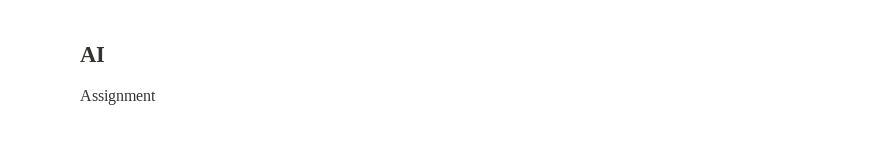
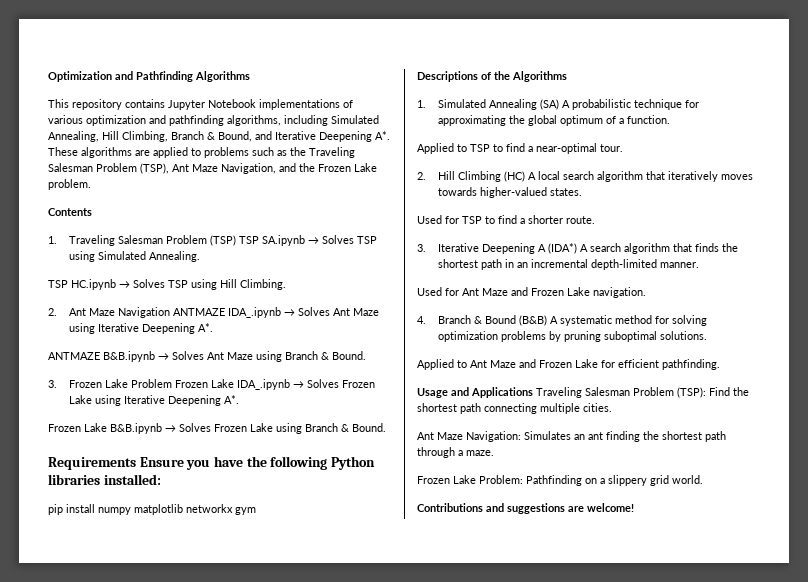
[80,47,105,62] [80,90,156,105] AI // Assignment -> [48,71,250,82] [48,99,353,110] [48,115,379,126] [48,131,390,142] [48,147,355,158] [48,163,377,174] [48,179,91,190] [48,208,92,216] [48,235,377,246] [68,251,200,262] [48,279,286,290] [48,307,379,318] [68,323,213,334] [48,351,366,362] [48,379,375,390] [68,395,239,406] [48,423,386,434] [48,456,375,470] [48,474,161,485] [48,504,256,515] [417,71,567,82] [417,99,699,110] [437,115,670,126] [417,143,623,154] [417,171,753,182] [437,187,582,198] [417,215,595,224] [417,243,738,254] [437,259,699,270] [417,287,646,298] [417,315,707,326] [437,331,707,342] [417,359,720,370] [417,387,749,398] [417,403,612,414] [417,431,726,442] [417,447,494,458] [417,475,703,486] [417,503,634,514] Optimization and Pathfinding Algorithms // This repository contains Jupyter Notebook implementations of various optimization and pathfinding algorithms, including Simulated Annealing, Hill Climbing, Branch & Bound, and Iterative Deepening A*. These algorithms are applied to problems such as the Traveling Salesman Problem (TSP), Ant Maze Navigation, and the Frozen Lake problem. // Contents // 1. Traveling Salesman Problem (TSP) TSP SA.ipynb → Solves TSP using Simulated Annealing. // TSP HC.ipynb → Solves TSP using Hill Climbing. // 2. Ant Maze Navigation ANTMAZE IDA_.ipynb → Solves Ant Maze using Iterative Deepening A*. // ANTMAZE B&B.ipynb → Solves Ant Maze using Branch & Bound. // 3. Frozen Lake Problem Frozen Lake IDA_.ipynb → Solves Frozen Lake using Iterative Deepening A*. // Frozen Lake B&B.ipynb → Solves Frozen Lake using Branch & Bound. // Requirements Ensure you have the following Python libraries installed: // pip install numpy matplotlib networkx gym // Descriptions of the Algorithms // 1. Simulated Annealing (SA) A probabilistic technique for approximating the global optimum of a function. // Applied to TSP to find a near-optimal tour. // 2. Hill Climbing (HC) A local search algorithm that iteratively moves towards higher-valued states. // Used for TSP to find a shorter route. // 3. Iterative Deepening A (IDA*) A search algorithm that finds the shortest path in an incremental depth-limited manner. // Used for Ant Maze and Frozen Lake navigation. // 4. Branch & Bound (B&B) A systematic method for solving optimization problems by pruning suboptimal solutions. // Applied to Ant Maze and Frozen Lake for efficient pathfinding. // Usage and Applications Traveling Salesman Problem (TSP): Find the shortest path connecting multiple cities. // Ant Maze Navigation: Simulates an ant finding the shortest path through a maze. // Frozen Lake Problem: Pathfinding on a slippery grid world. // Contributions and suggestions are welcome!

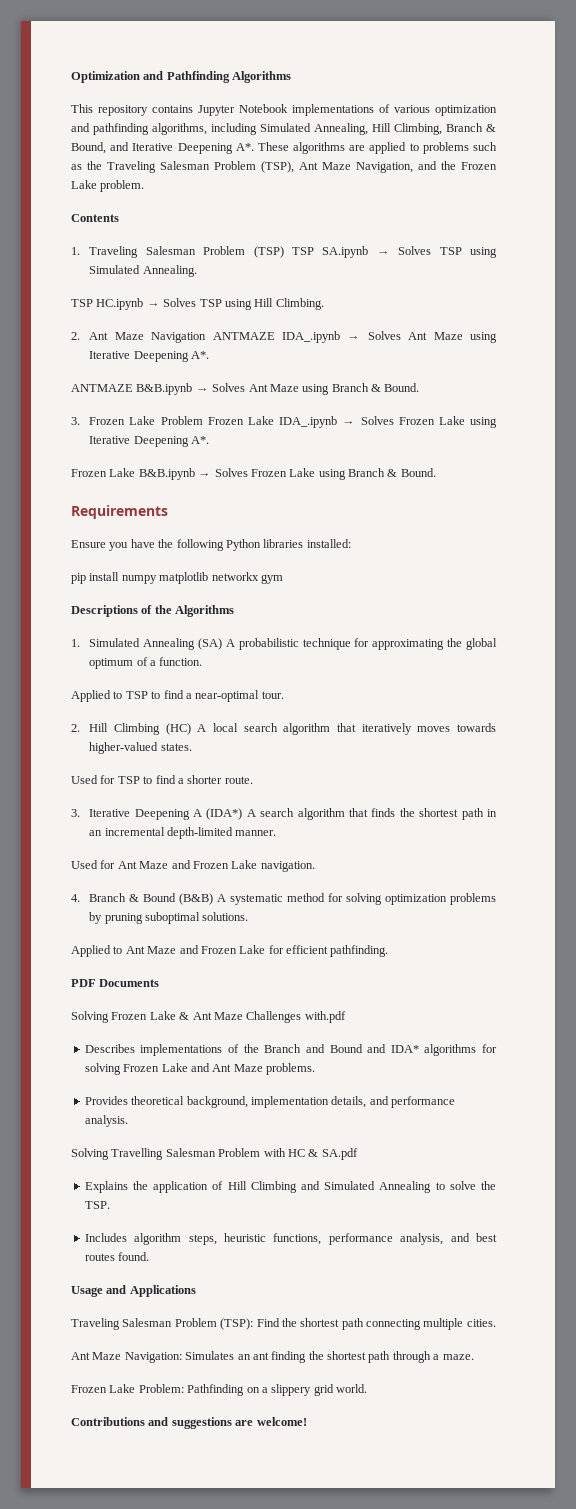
(136, 463) none -> (168, 512) //
(720, 364) none -> [71,979,160,987] [71,1011,346,1023] [84,1044,497,1056] [84,1063,315,1075] [84,1096,455,1108] [84,1115,128,1127] [71,1148,358,1160] [84,1181,496,1193] [84,1201,110,1209] [84,1233,497,1245] [84,1252,150,1261] // PDF Documents // Solving Frozen Lake & Ant Maze Challenges with.pdf // Describes implementations of the Branch and Bound and IDA* algorithms for solving Frozen Lake and Ant Maze problems. // Provides theoretical background, implementation details, and performance analysis. // Solving Travelling Salesman Problem with HC & SA.pdf // Explains the application of Hill Climbing and Simulated Annealing to solve the TSP. // Includes algorithm steps, heuristic functions, performance analysis, and best routes found.
(533, 392) none -> (196, 1291) //

